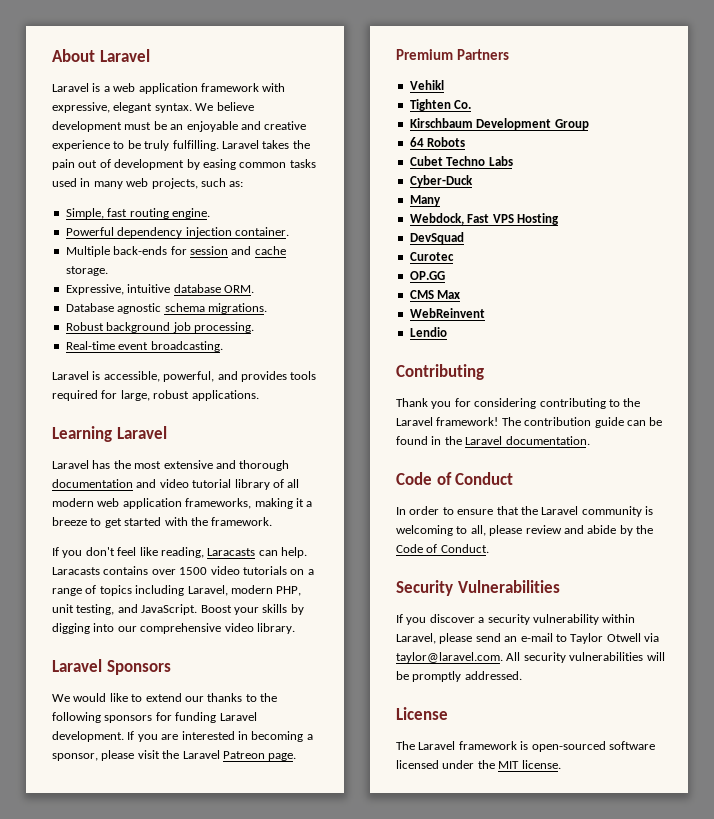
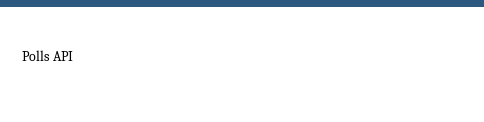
[52,49,150,62] [52,83,286,94] [52,102,254,113] [52,121,307,132] [52,140,310,151] [52,159,316,170] [52,178,244,189] [65,208,210,219] [65,227,289,238] [65,246,286,257] [65,266,108,276] [65,284,254,295] [65,303,267,314] [65,322,254,333] [65,341,223,352] [52,371,317,382] [52,390,259,401] [52,426,167,442] [52,460,290,471] [52,479,300,490] [52,498,313,509] [52,517,273,528] [52,547,307,558] [52,566,314,575] [52,585,302,596] [52,604,304,615] [52,623,295,634] [52,659,171,675] [52,693,277,702] [52,712,257,723] [52,731,313,742] [52,750,297,761] [396,49,509,60] [409,80,444,90] [409,99,472,111] [409,118,589,130] [409,137,466,147] [409,156,513,166] [409,175,473,187] [409,195,441,206] [409,213,559,225] [409,232,464,244] [409,252,454,261] [409,271,445,280] [409,290,461,299] [409,308,485,318] [409,327,447,337] [396,364,484,380] [396,398,641,409] [396,417,663,428] [396,436,590,445] [396,472,514,485] [396,506,653,517] [396,525,653,536] [396,544,489,553] [396,580,560,596] [396,614,636,625] [396,633,659,644] [396,652,665,663] [396,671,522,682] [396,707,448,720] [396,741,655,752] [396,760,561,769] About Laravel // Laravel is a web application framework with expressive, elegant syntax. We believe development must be an enjoyable and creative experience to be truly fulfilling. Laravel takes the pain out of development by easing common tasks used in many web projects, such as: // Simple, fast routing engine. // Powerful dependency injection container. // Multiple back-ends for session and cache storage. // Expressive, intuitive database ORM. // Database agnostic schema migrations. // Robust background job processing. // Real-time event broadcasting. // Laravel is accessible, powerful, and provides tools required for large, robust applications. // Learning Laravel // Laravel has the most extensive and thorough documentation and video tutorial library of all modern web application frameworks, making it a breeze to get started with the framework. // If you don't feel like reading, Laracasts can help. Laracasts contains over 1500 video tutorials on a range of topics including Laravel, modern PHP, unit testing, and JavaScript. Boost your skills by digging into our comprehensive video library. // Laravel Sponsors // We would like to extend our thanks to the following sponsors for funding Laravel development. If you are interested in becoming a sponsor, please visit the Laravel Patreon page. // Premium Partners // Vehikl // Tighten Co. // Kirschbaum Development Group // 64 Robots // Cubet Techno Labs // Cyber-Duck // Many // Webdock, Fast VPS Hosting // DevSquad // Curotec // OP.GG // CMS Max // WebReinvent // Lendio // Contributing // Thank you for considering contributing to the Laravel framework! The contribution guide can be found in the Laravel documentation. // Code of Conduct // In order to ensure that the Laravel community is welcoming to all, please review and abide by the Code of Conduct. // Security Vulnerabilities // If you discover a security vulnerability within Laravel, please send an e-mail to Taylor Otwell via taylor@laravel.com. All security vulnerabilities will be promptly addressed. // License // The Laravel framework is open-sourced software licensed under the MIT license. -> [22,50,73,61] Polls API

